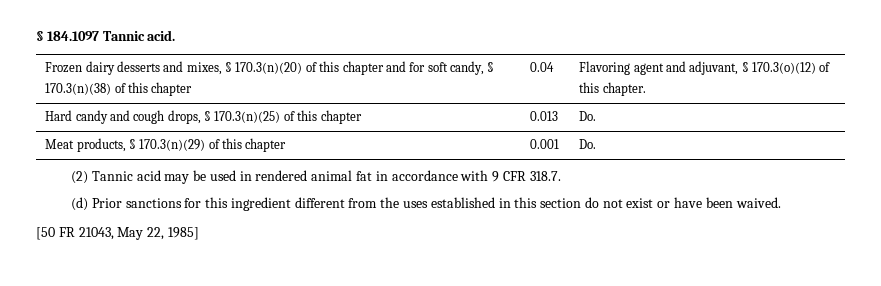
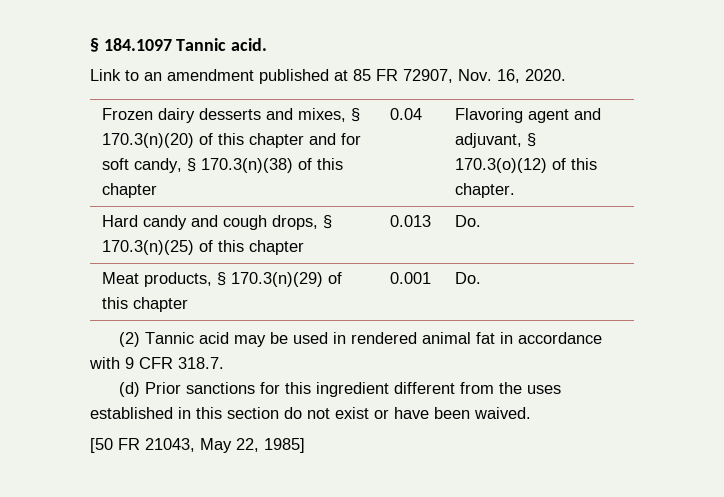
(176, 35) none -> [90,69,566,84] // Link to an amendment published at 85 FR 72907, Nov. 16, 2020.

